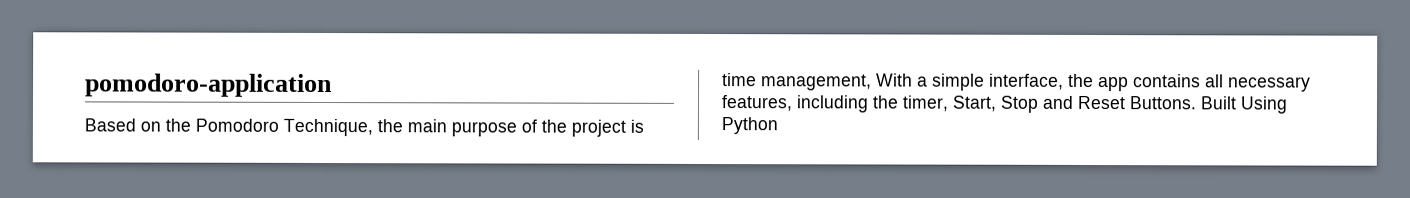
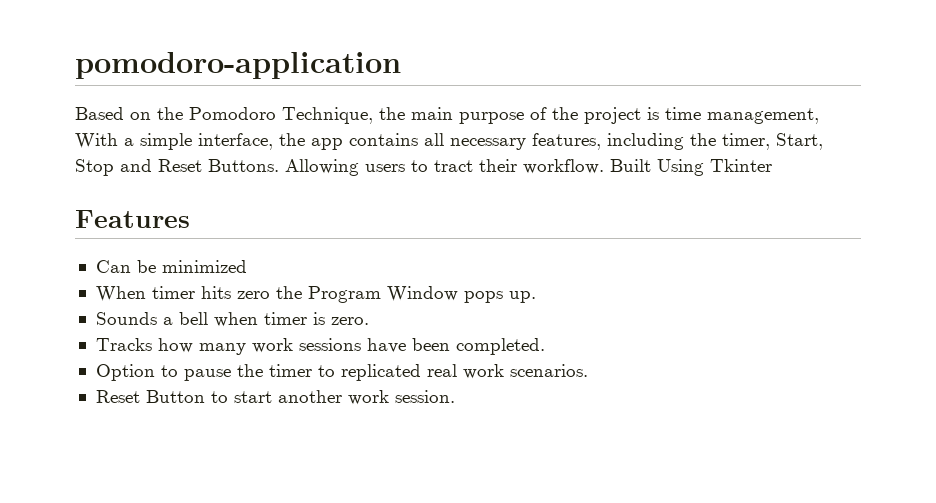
[1200,96,1288,114] [721,117,778,135] Built Using Python -> [285,159,772,176] [75,210,190,228] [95,260,247,273] [95,286,536,303] [95,312,369,327] [95,338,545,355] [95,364,588,381] [95,390,455,405] Allowing users to tract their workflow. Built Using Tkinter // Features // Can be minimized // When timer hits zero the Program Window pops up. // Sounds a bell when timer is zero. // Tracks how many work sessions have been completed. // Option to pause the timer to replicated real work scenarios. // Reset Button to start another work session.

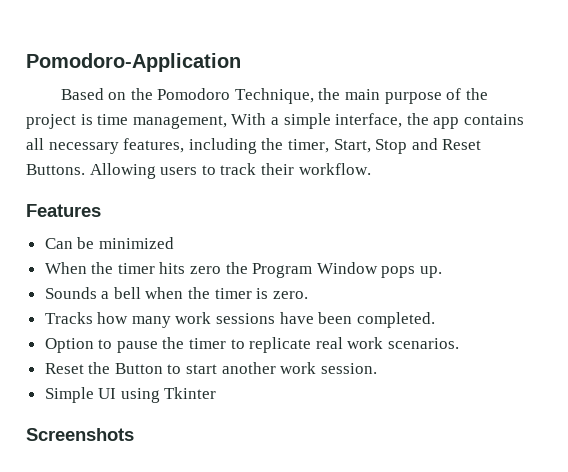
[75,52,401,79] pomodoro-application -> [26,53,241,72] Pomodoro-Application
[434,160,473,172] tract -> [220,163,257,175] track
[610,159,772,176] Built Using Tkinter -> (371, 169) none
(146, 294) none -> [91,262,114,274] the
(258, 319) none -> [188,287,211,299] the
[340,364,421,381] replicated -> [249,337,312,353] replicate
(140, 396) none -> [88,362,111,374] the
(455, 396) none -> [44,387,217,403] [26,428,134,441] // Simple UI using Tkinter // Screenshots

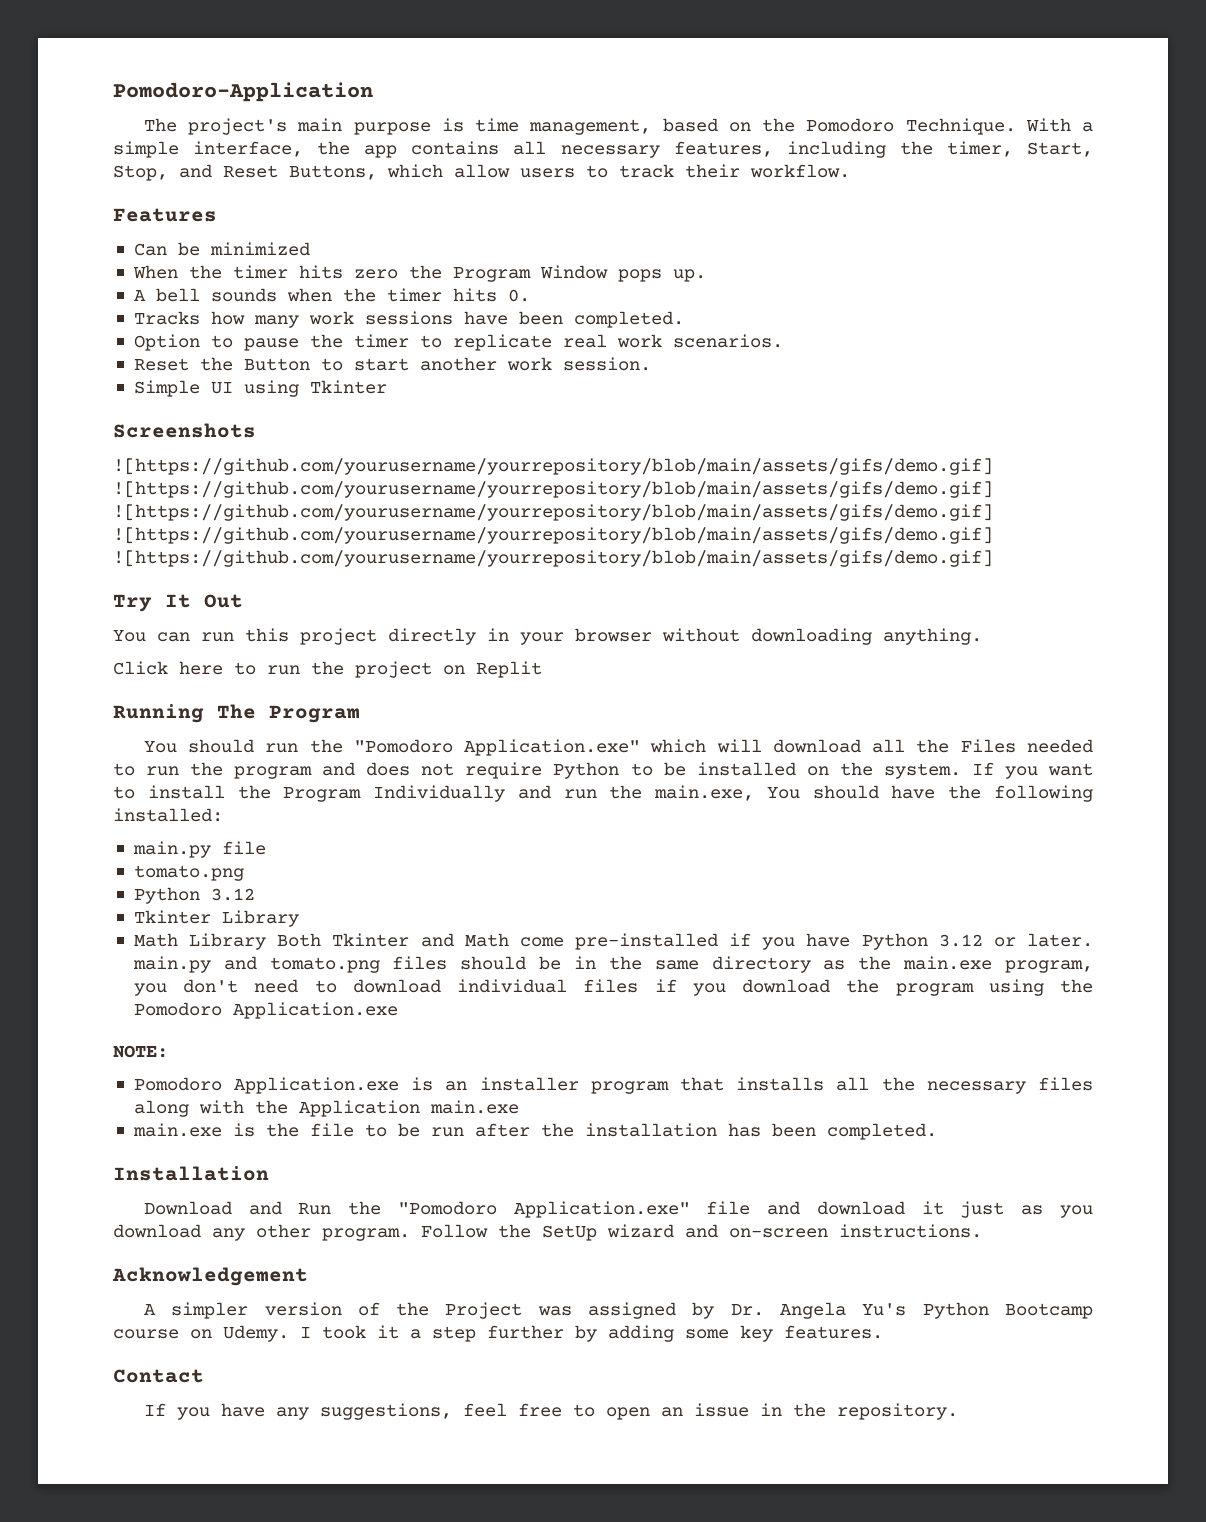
[60,88,488,104] [26,114,227,129] Based on the Pomodoro Technique, the main purpose of the project is time management, -> [143,118,1016,135] The project's main purpose is time management, based on the Pomodoro Technique.
[375,139,408,154] Stop -> [113,165,168,181] Stop,
[26,163,156,179] Buttons. Allowing -> [289,164,510,180] Buttons, which allow
[44,287,141,299] Sounds a bell -> [133,288,277,302] A bell sounds
[256,288,308,299] is zero. -> [452,288,530,302] hits 0.
(134, 434) none -> [113,458,993,475] [113,481,993,498] [113,504,993,521] [113,527,993,544] [113,550,993,567] [113,594,243,612] [113,628,982,645] [113,661,542,678] [113,704,360,723] [143,739,1094,756] [113,762,1093,779] [113,785,1093,802] [113,808,223,822] [132,841,266,858] [133,865,244,881] [133,887,255,904] [133,910,299,927] [133,933,1093,950] [132,956,1093,973] [133,979,1094,996] [133,1002,398,1019] [113,1045,168,1058] [133,1077,1094,1094] [133,1100,519,1117] [132,1123,937,1140] [113,1166,269,1181] [143,1201,1094,1218] [113,1224,982,1241] [112,1267,308,1286] [143,1302,1094,1319] [113,1325,883,1342] [113,1369,204,1383] [143,1403,958,1420] // ![https://github.com/yourusername/yourrepository/blob/main/assets/gifs/demo.gif] ![https://github.com/yourusername/yourrepository/blob/main/assets/gifs/demo.gif] ![https://github.com/yourusername/yourrepository/blob/main/assets/gifs/demo.gif] ![https://github.com/yourusername/yourrepository/blob/main/assets/gifs/demo.gif] ![https://github.com/yourusername/yourrepository/blob/main/assets/gifs/demo.gif] // Try It Out // You can run this project directly in your browser without downloading anything. // Click here to run the project on Replit // Running The Program // You should run the "Pomodoro Application.exe" which will download all the Files needed to run the program and does not require Python to be installed on the system. If you want to install the Program Individually and run the main.exe, You should have the following installed: // main.py file // tomato.png // Python 3.12 // Tkinter Library // Math Library Both Tkinter and Math come pre-installed if you have Python 3.12 or later. main.py and tomato.png files should be in the same directory as the main.exe program, you don't need to download individual files if you download the program using the Pomodoro Application.exe // NOTE: // Pomodoro Application.exe is an installer program that installs all the necessary files along with the Application main.exe // main.exe is the file to be run after the installation has been completed. // Installation // Download and Run the "Pomodoro Application.exe" file and download it just as you download any other program. Follow the SetUp wizard and on-screen instructions. // Acknowledgement // A simpler version of the Project was assigned by Dr. Angela Yu's Python Bootcamp course on Udemy. I took it a step further by adding some key features. // Contact // If you have any suggestions, feel free to open an issue in the repository.

